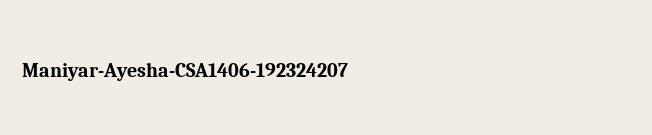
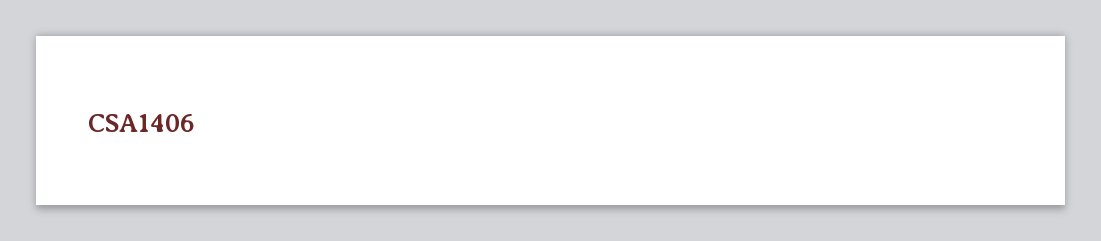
[22,62,348,81] Maniyar-Ayesha-CSA1406-192324207 -> [88,114,195,132] CSA1406

